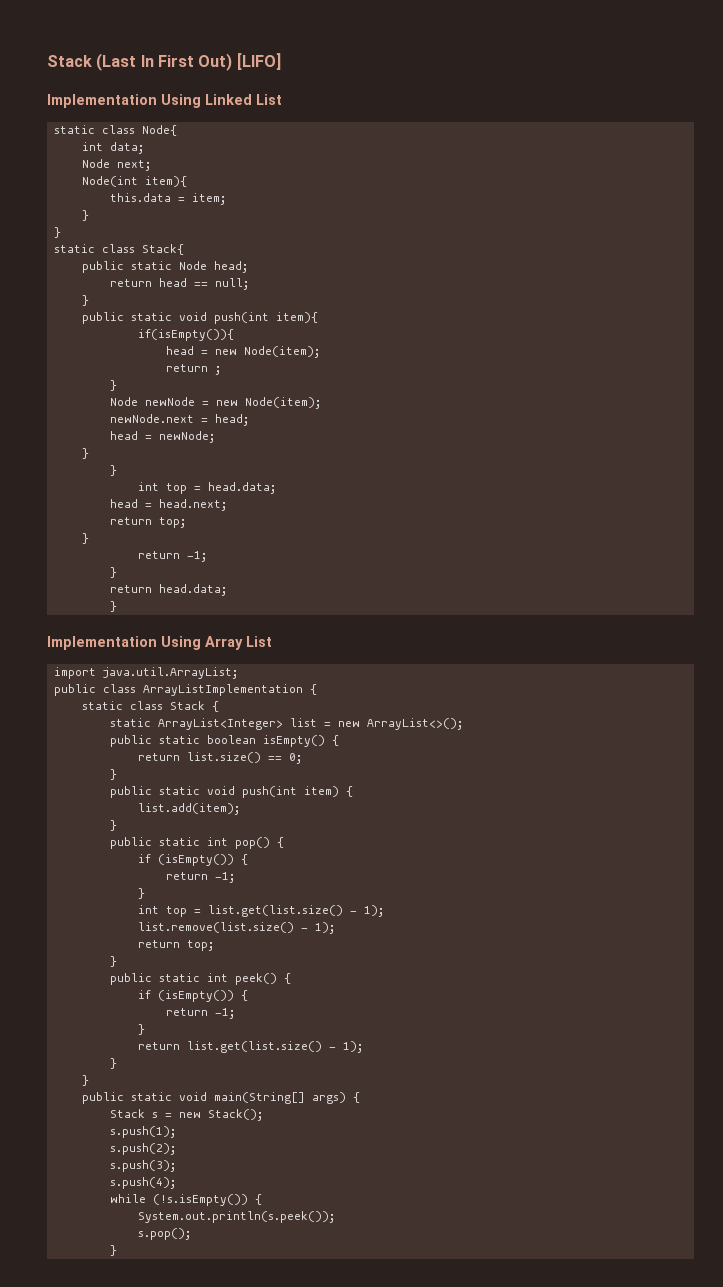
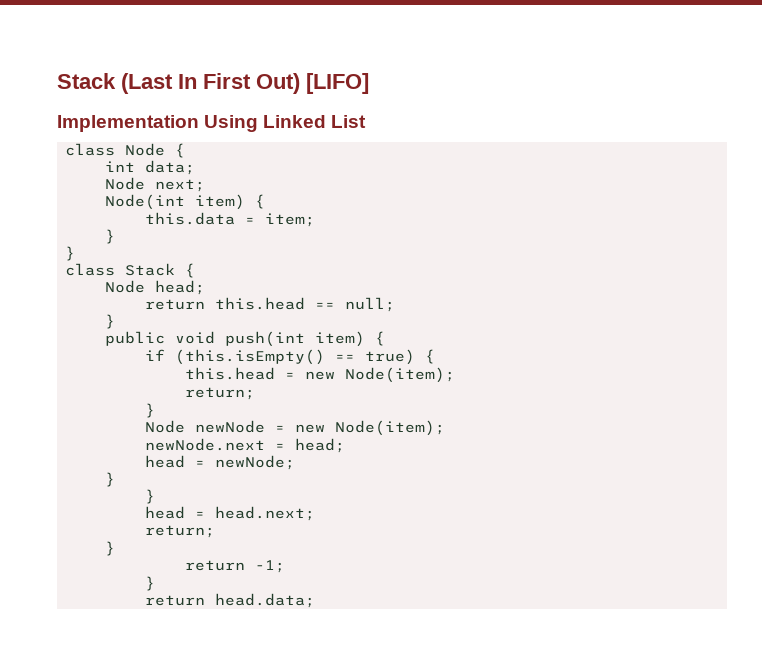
[53,125,177,136] static class Node{ -> [65,143,186,158] class Node {
[144,176,187,187] item){ -> [195,194,266,210] item) {
[53,244,184,255] [81,261,172,273] static class Stack{ // public static -> [65,263,196,278] class Stack { //
[158,278,187,287] head -> [215,297,306,310] this.head
[130,312,318,324] [137,329,234,341] [165,346,320,358] [165,364,221,375] static void push(int item){ // if(isEmpty()){ // head = new Node(item); // return ; -> [175,331,386,347] [145,349,436,365] [185,367,456,383] [185,387,256,400] void push(int item) { // if (this.isEmpty() == true) { // this.head = new Node(item); // return;
[137,482,276,494] // int top = head.data; -> (156, 496) none
[109,517,186,528] return top; -> [145,525,216,538] return;
[109,601,117,612] [47,636,272,650] [53,667,238,679] [53,684,317,696] [81,701,219,712] [109,718,463,730] [109,735,339,747] [137,752,302,764] [109,769,117,780] [109,786,353,798] [137,803,240,815] [109,820,117,831] [109,837,284,849] [137,854,248,866] [165,872,235,883] [137,888,145,899] [137,905,384,917] [137,922,335,934] [137,940,214,951] [109,956,117,967] [109,973,291,985] [137,990,248,1002] [165,1008,235,1019] [137,1024,145,1035] [137,1041,363,1053] [109,1058,117,1069] [81,1075,89,1086] [81,1092,360,1104] [109,1109,263,1121] [109,1126,176,1138] [109,1143,176,1155] [109,1160,176,1172] [109,1177,176,1189] [109,1194,262,1206] [137,1211,335,1223] [137,1228,191,1240] [109,1245,117,1256] // } // Implementation Using Array List // import java.util.ArrayList; // public class ArrayListImplementation { // static class Stack { // static ArrayList<Integer> list = new ArrayList<>(); // public static boolean isEmpty() { // return list.size() == 0; // } // public static void push(int item) { // list.add(item); // } // public static int pop() { // if (isEmpty()) { // return -1; // } // int top = list.get(list.size() - 1); // list.remove(list.size() - 1); // return top; // } // public static int peek() { // if (isEmpty()) { // return -1; // } // return list.get(list.size() - 1); // } // } // public static void main(String[] args) { // Stack s = new Stack(); // s.push(1); // s.push(2); // s.push(3); // s.push(4); // while (!s.isEmpty()) { // System.out.println(s.peek()); // s.pop(); // } -> (316, 600) none

